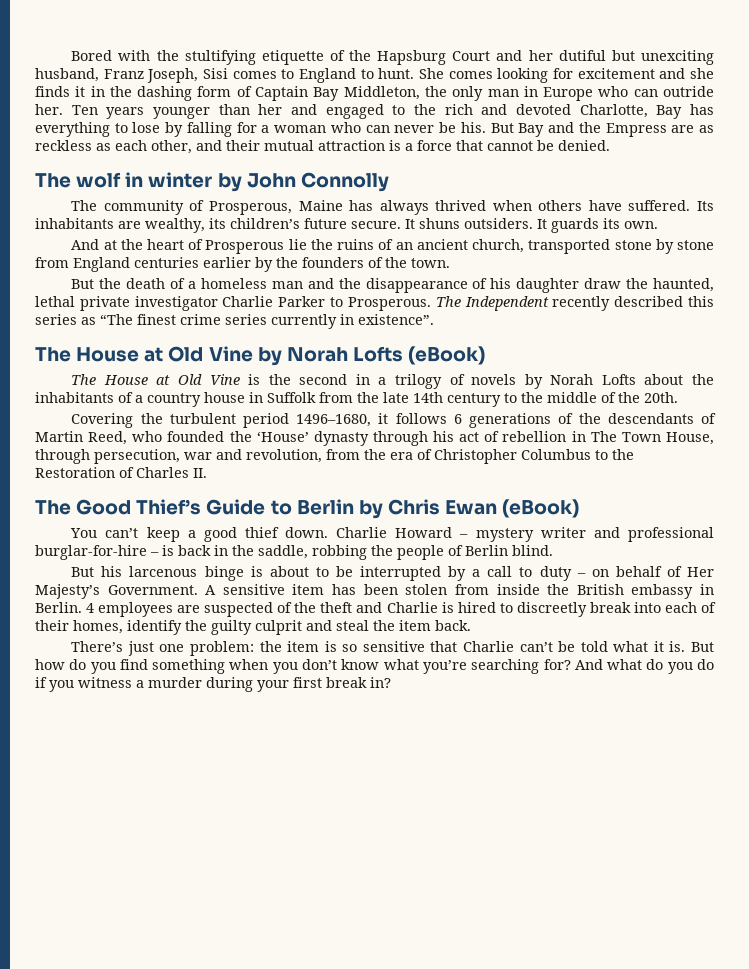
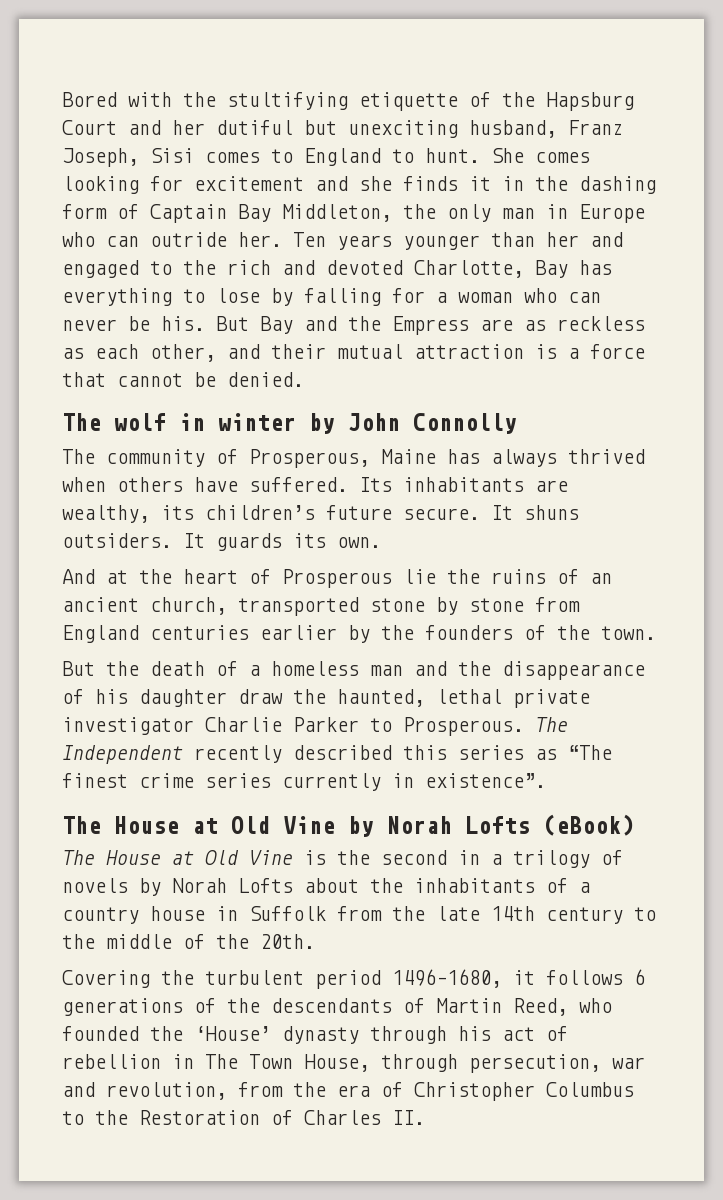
[35,499,580,519] [70,527,714,542] [35,545,553,560] [71,566,714,581] [35,584,715,599] [35,602,716,617] [35,620,471,635] [71,641,714,656] [35,659,714,674] [35,677,391,692] // The Good Thief’s Guide to Berlin by Chris Ewan (eBook) // You can’t keep a good thief down. Charlie Howard – mystery writer and professional burglar-for-hire – is back in the saddle, robbing the people of Berlin blind. // But his larcenous binge is about to be interrupted by a call to duty – on behalf of Her Majesty’s Government. A sensitive item has been stolen from inside the British embassy in Berlin. 4 employees are suspected of the theft and Charlie is hired to discreetly break into each of their homes, identify the guilty culprit and steal the item back. // There’s just one problem: the item is so sensitive that Charlie can’t be told what it is. But how do you find something when you don’t know what you’re searching for? And what do you do if you witness a murder during your first break in? -> (425, 1117) none

